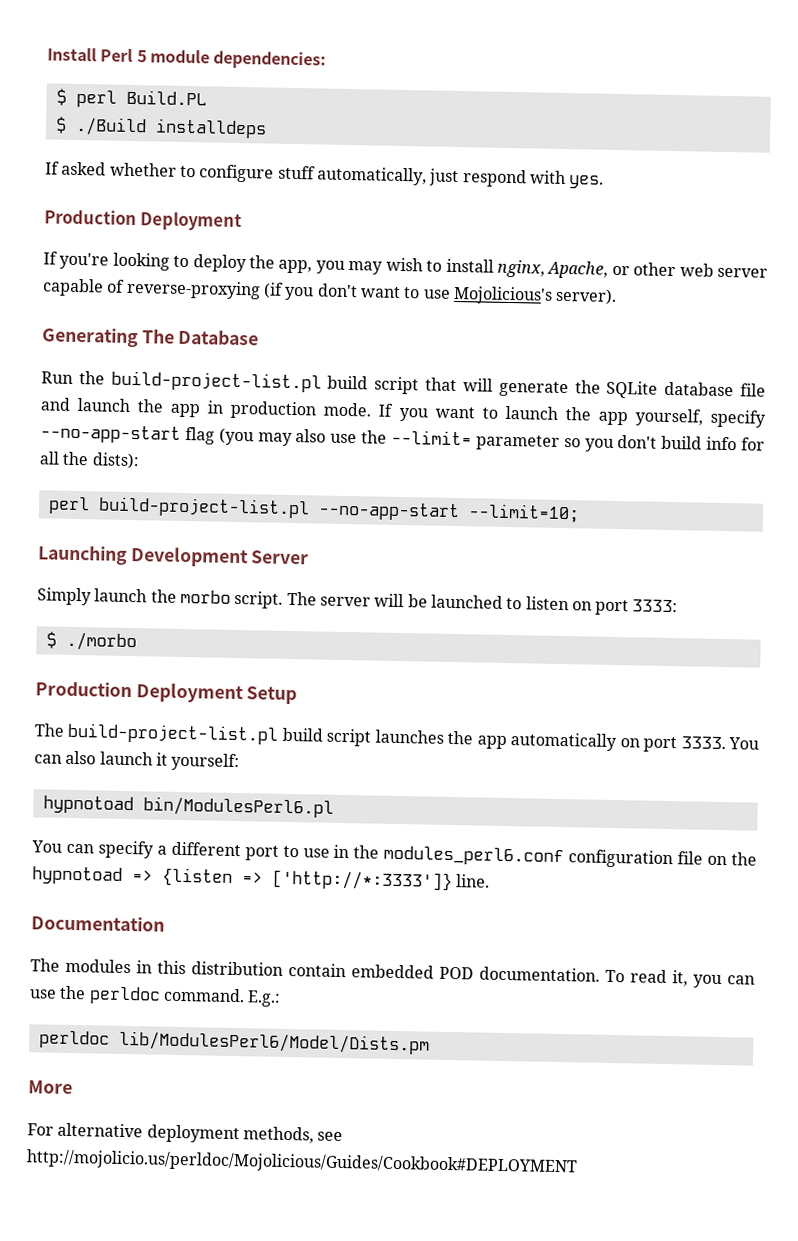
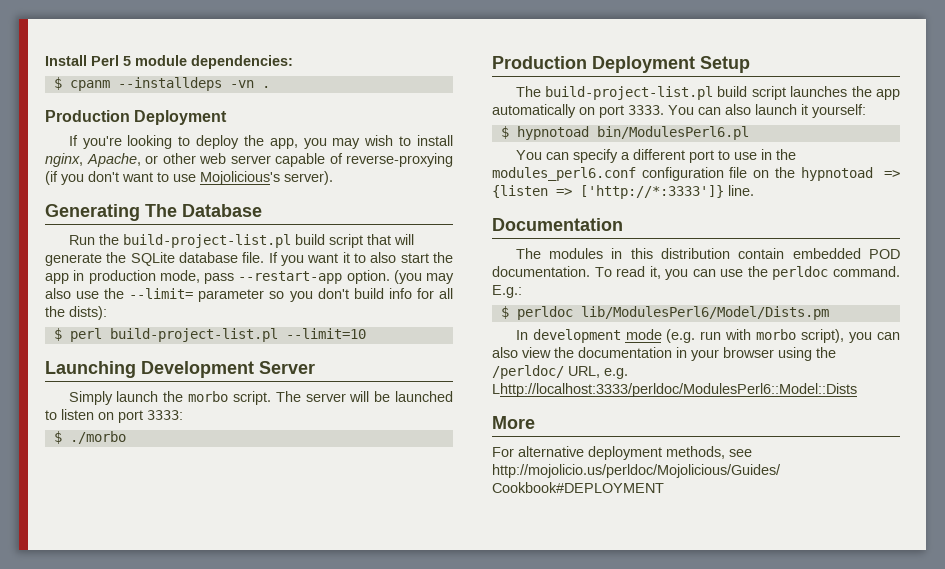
[75,89,207,108] [54,116,267,139] [45,161,605,189] perl Build.PL // $ ./Build installdeps // If asked whether to configure stuff automatically, just respond with yes. -> [69,77,270,91] cpanm --installdeps -vn .
[740,383,767,397] [40,397,767,428] [40,424,215,445] file and launch the app in production mode. If you want to launch the app yourself, specify --no-app-start flag -> [242,252,453,266] [45,270,390,284] file. If you want it to also start the app in production mode, pass --restart-app option.
(140, 461) none -> [53,328,62,341] $
[317,501,580,523] --no-app-start --limit=10; -> [285,328,366,339] --limit=10
(241, 762) none -> [500,126,509,139] $
(282, 998) none -> [500,306,509,319] $
(430, 1042) none -> [515,329,900,343] [492,347,836,361] [492,365,628,379] [492,383,857,397] // In development mode (e.g. run with morbo script), you can also view the documentation in your browser using the /perldoc/ URL, e.g. Lhttp://localhost:3333/perldoc/ModulesPerl6::Model::Dists

